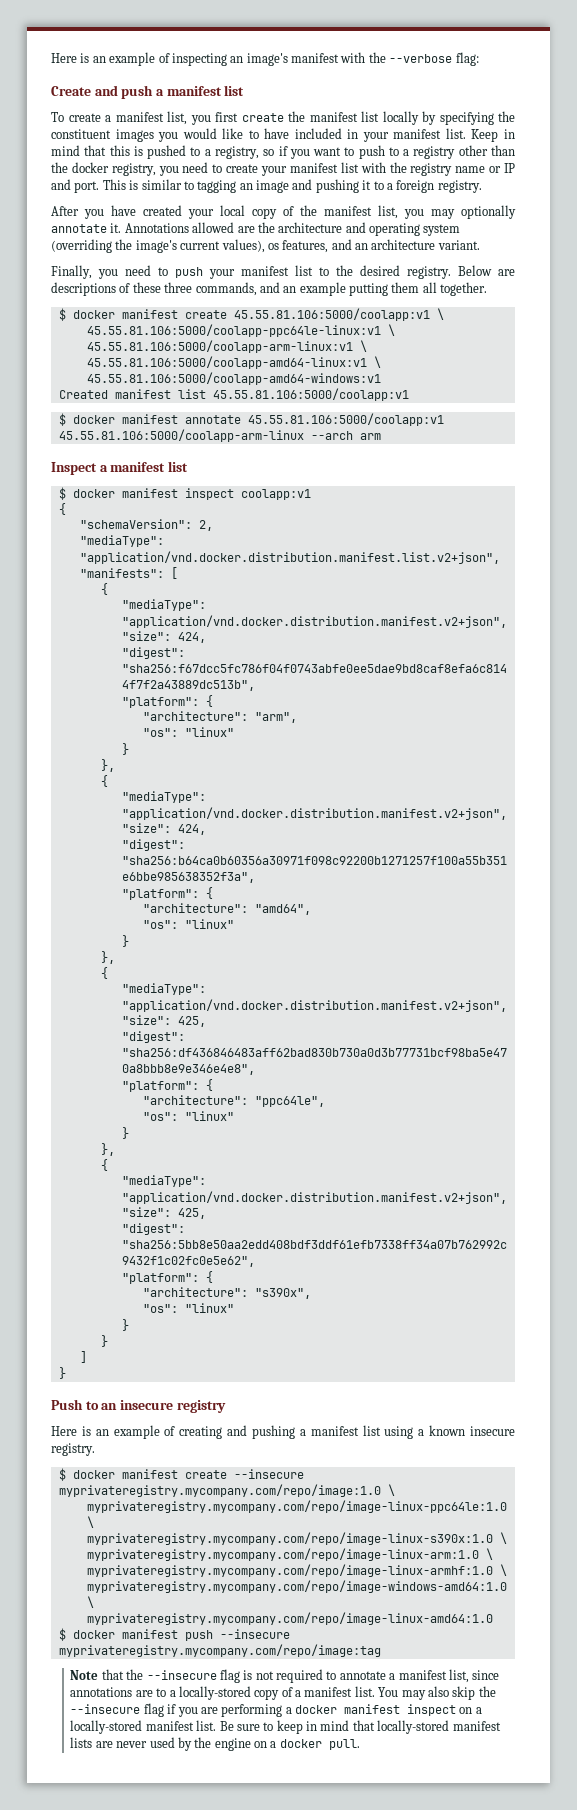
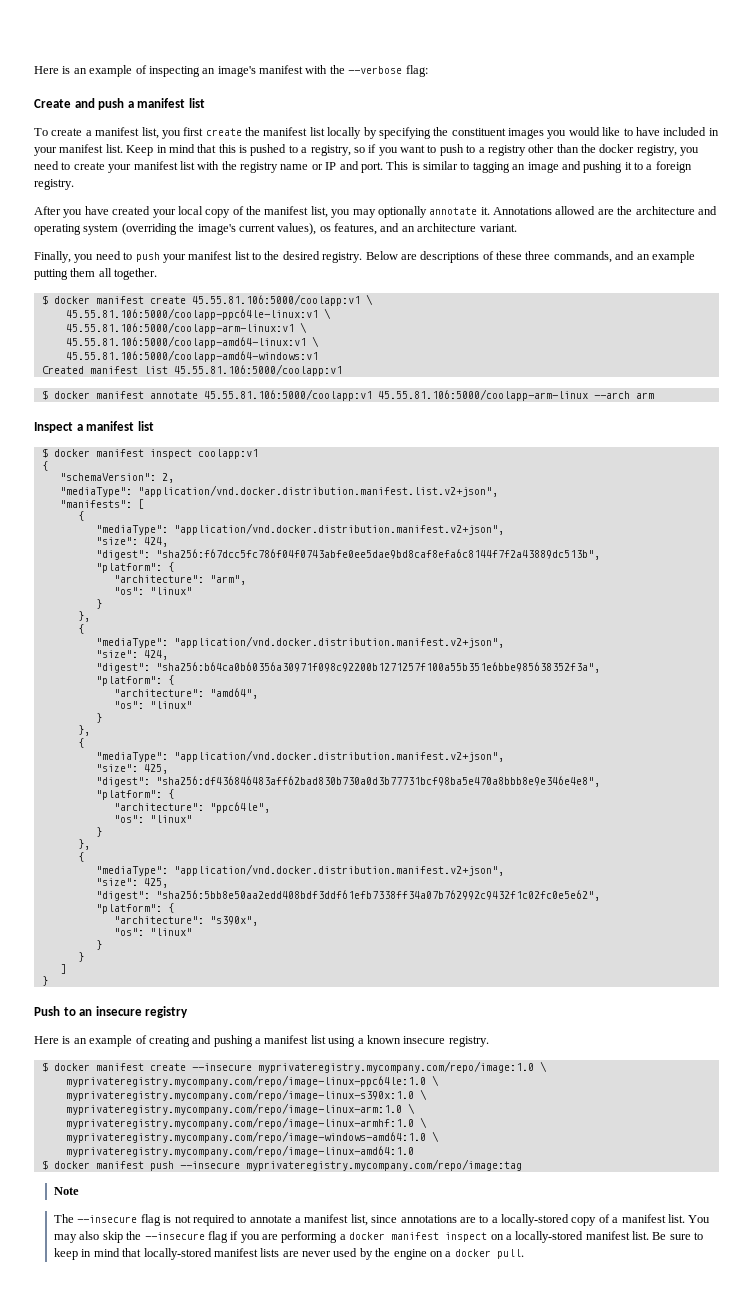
[101,1669,144,1680] that the -> [54,1214,75,1223] // The

